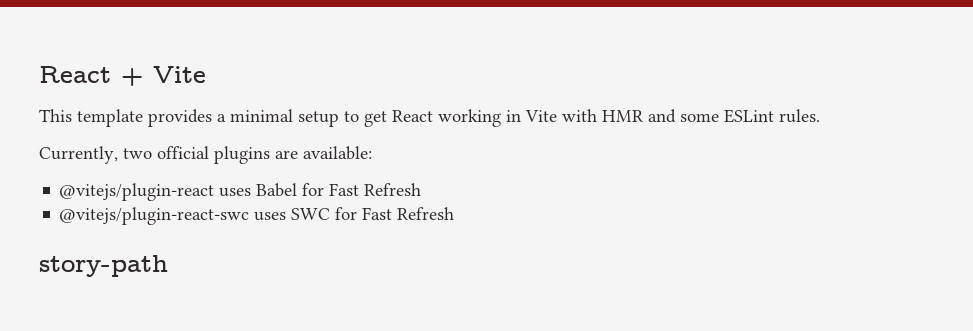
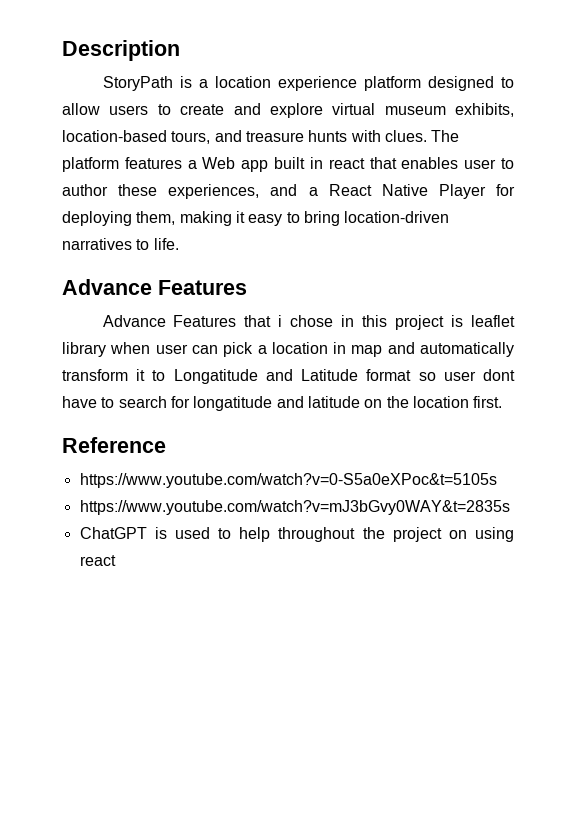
[39,66,206,86] [39,109,820,127] [39,146,372,164] [59,183,422,201] [59,207,455,225] [39,255,168,277] React + Vite // This template provides a minimal setup to get React working in Vite with HMR and some ESLint rules. // Currently, two official plugins are available: // @vitejs/plugin-react uses Babel for Fast Refresh // @vitejs/plugin-react-swc uses SWC for Fast Refresh // story-path -> [62,40,180,61] [102,76,514,91] [62,103,514,118] [62,130,460,144] [62,157,514,172] [62,184,515,199] [62,211,450,226] [62,238,179,250] [62,279,247,295] [102,315,515,330] [62,342,515,357] [62,369,515,384] [62,396,503,411] [62,437,166,453] [79,473,497,488] [79,500,510,515] [79,527,514,542] [79,555,116,566] Description // StoryPath is a location experience platform designed to allow users to create and explore virtual museum exhibits, location-based tours, and treasure hunts with clues. The platform features a Web app built in react that enables user to author these experiences, and a React Native Player for deploying them, making it easy to bring location-driven narratives to life. // Advance Features // Advance Features that i chose in this project is leaflet library when user can pick a location in map and automatically transform it to Longatitude and Latitude format so user dont have to search for longatitude and latitude on the location first. // Reference // https://www.youtube.com/watch?v=0-S5a0eXPoc&t=5105s // https://www.youtube.com/watch?v=mJ3bGvy0WAY&t=2835s // ChatGPT is used to help throughout the project on using react

